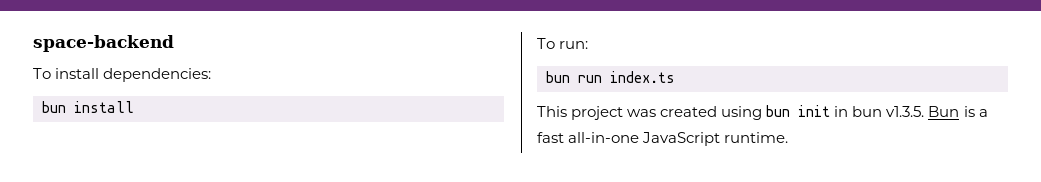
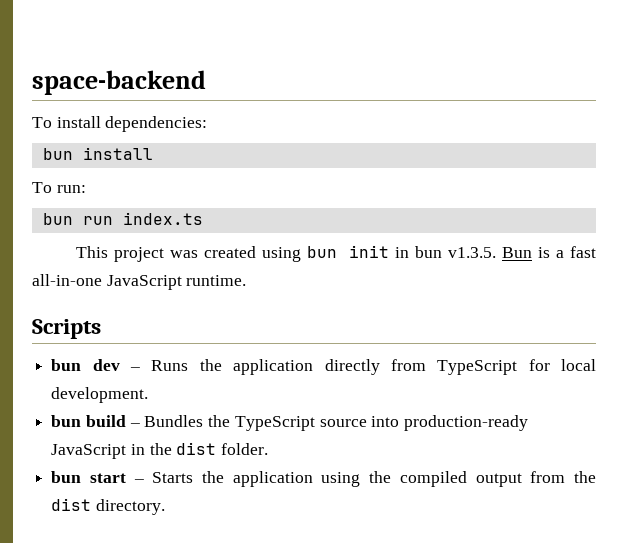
(789, 137) none -> [32,319,101,339] [51,359,596,375] [51,387,149,403] [51,415,529,431] [51,442,269,459] [51,471,596,487] [51,498,165,515] // Scripts // bun dev – Runs the application directly from TypeScript for local development. // bun build – Bundles the TypeScript source into production-ready JavaScript in the dist folder. // bun start – Starts the application using the compiled output from the dist directory.

